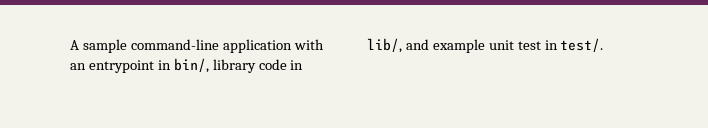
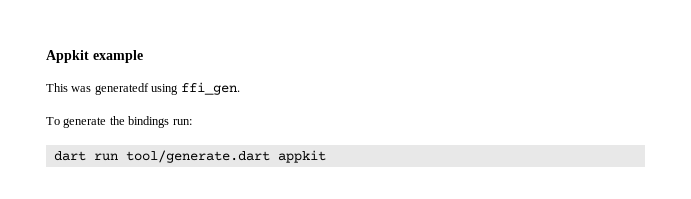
[70,39,324,53] [70,58,304,73] [367,38,604,53] A sample command-line application with an entrypoint in bin/, library code in lib/, and example unit test in test/. -> [46,50,143,63] [46,82,240,95] [46,116,192,128] [53,150,326,163] Appkit example // This was generatedf using ffi_gen. // To generate the bindings run: // dart run tool/generate.dart appkit

